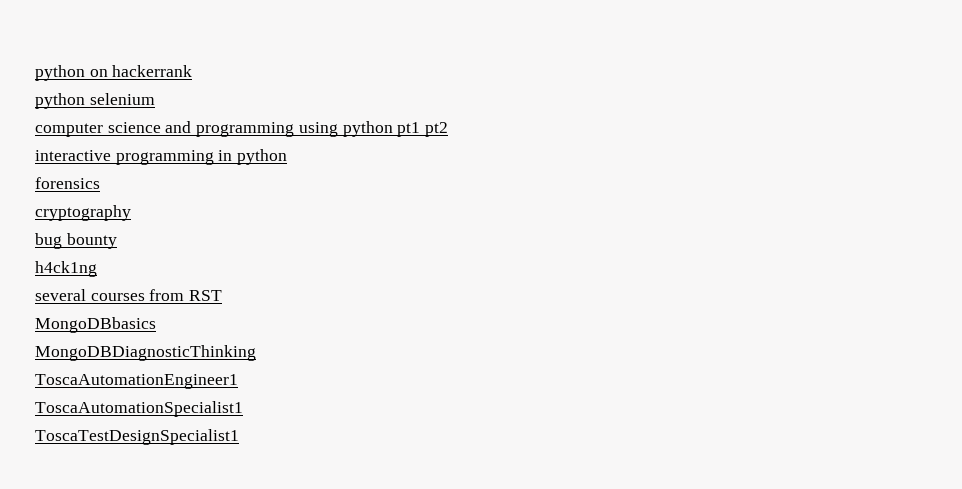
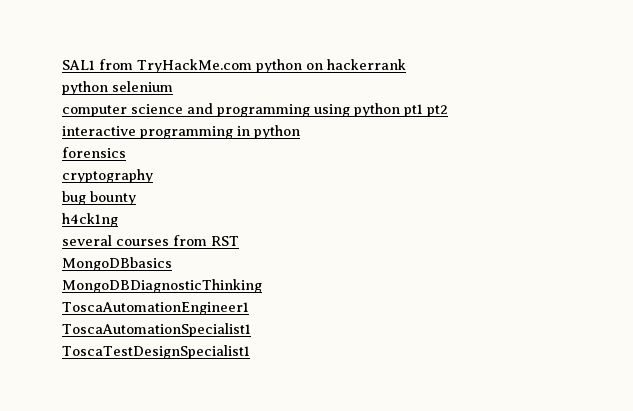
(35, 73) none -> [62,59,252,73] SAL1 from TryHackMe.com

